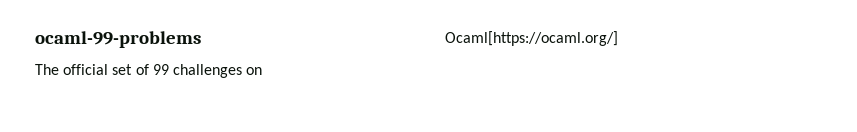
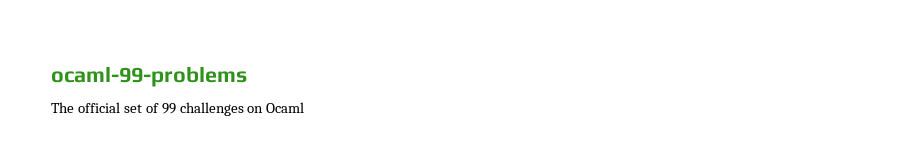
[445,31,618,46] Ocaml[https://ocaml.org/] -> [266,102,305,113] Ocaml

